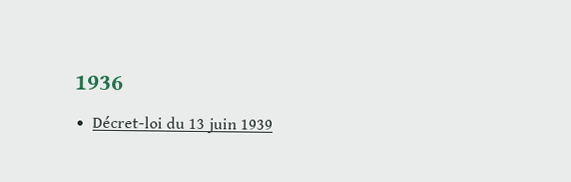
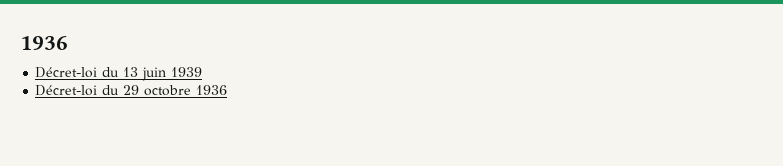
(273, 124) none -> [35,85,228,96] // Décret-loi du 29 octobre 1936

